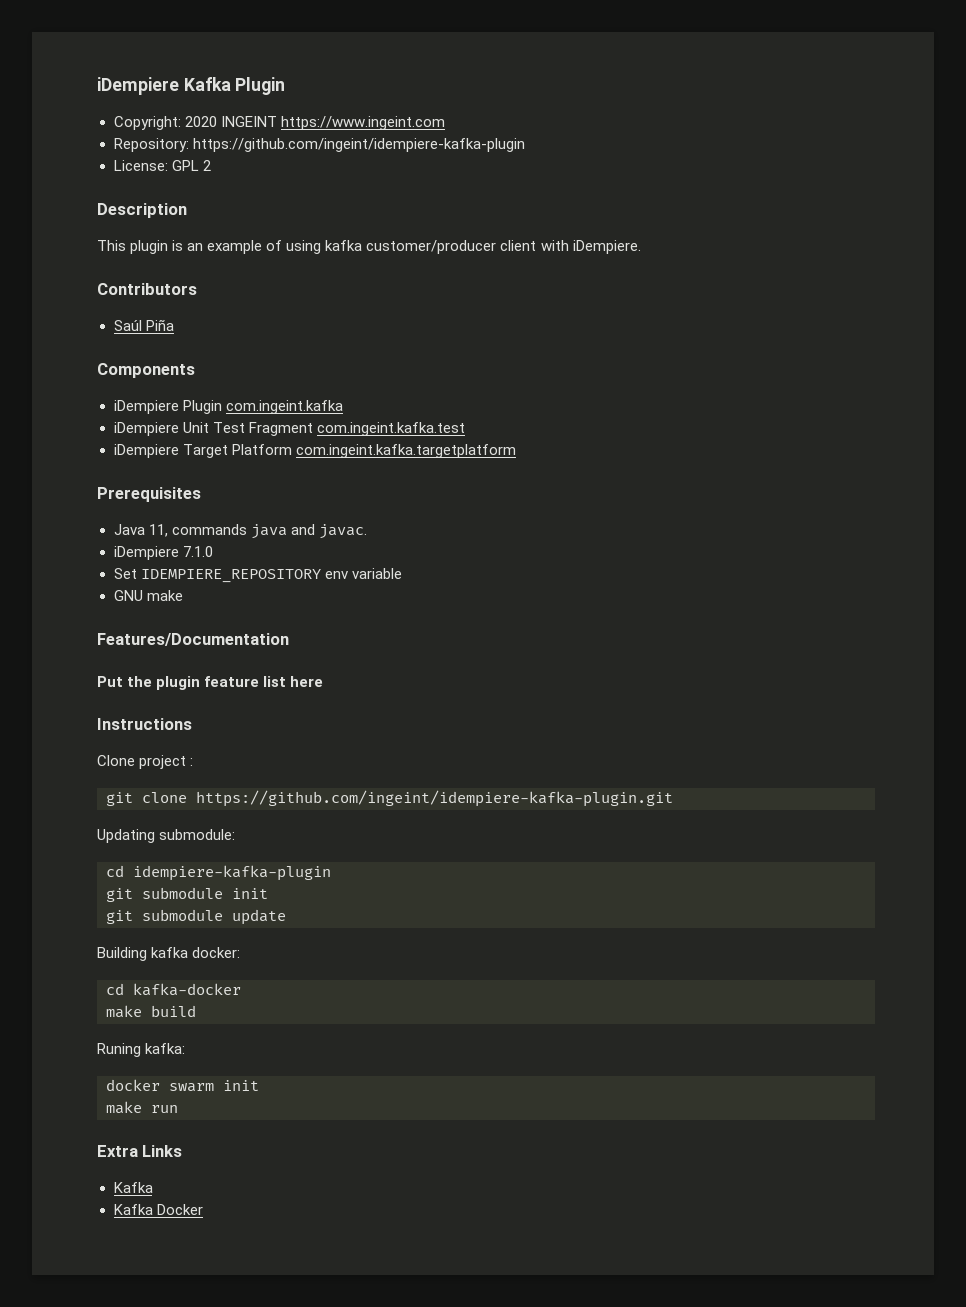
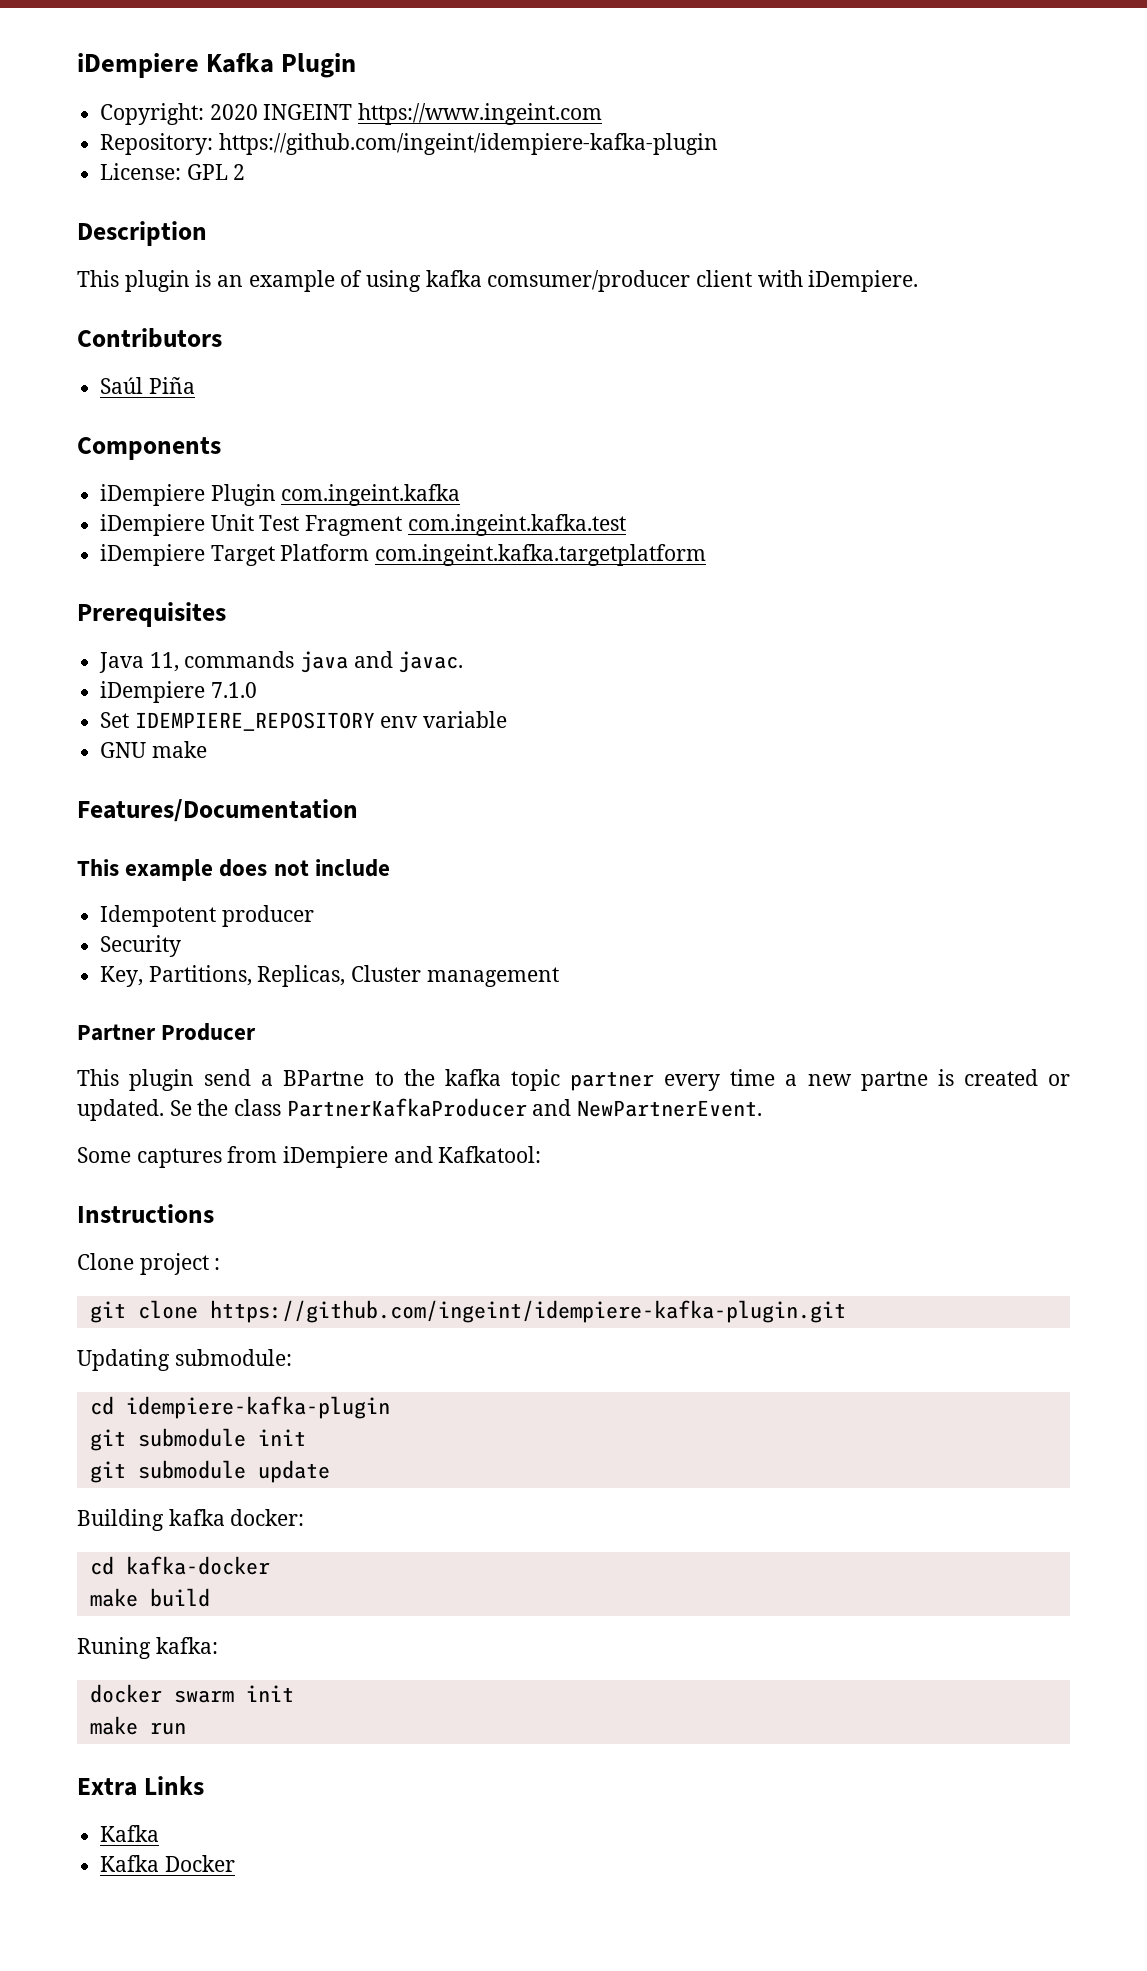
[366,240,497,254] customer/producer -> [487,270,691,292] comsumer/producer
[97,676,324,690] Put the plugin feature list here -> [77,859,390,881] [100,905,314,927] [100,935,182,957] [100,965,559,987] [77,1023,257,1041] [77,1069,1070,1091] [77,1098,763,1121] [77,1146,542,1168] This example does not include // Idempotent producer // Security // Key, Partitions, Replicas, Cluster management // Partner Producer // This plugin send a BPartne to the kafka topic partner every time a new partne is created or updated. Se the class PartnerKafkaProducer and NewPartnerEvent. // Some captures from iDempiere and Kafkatool:

